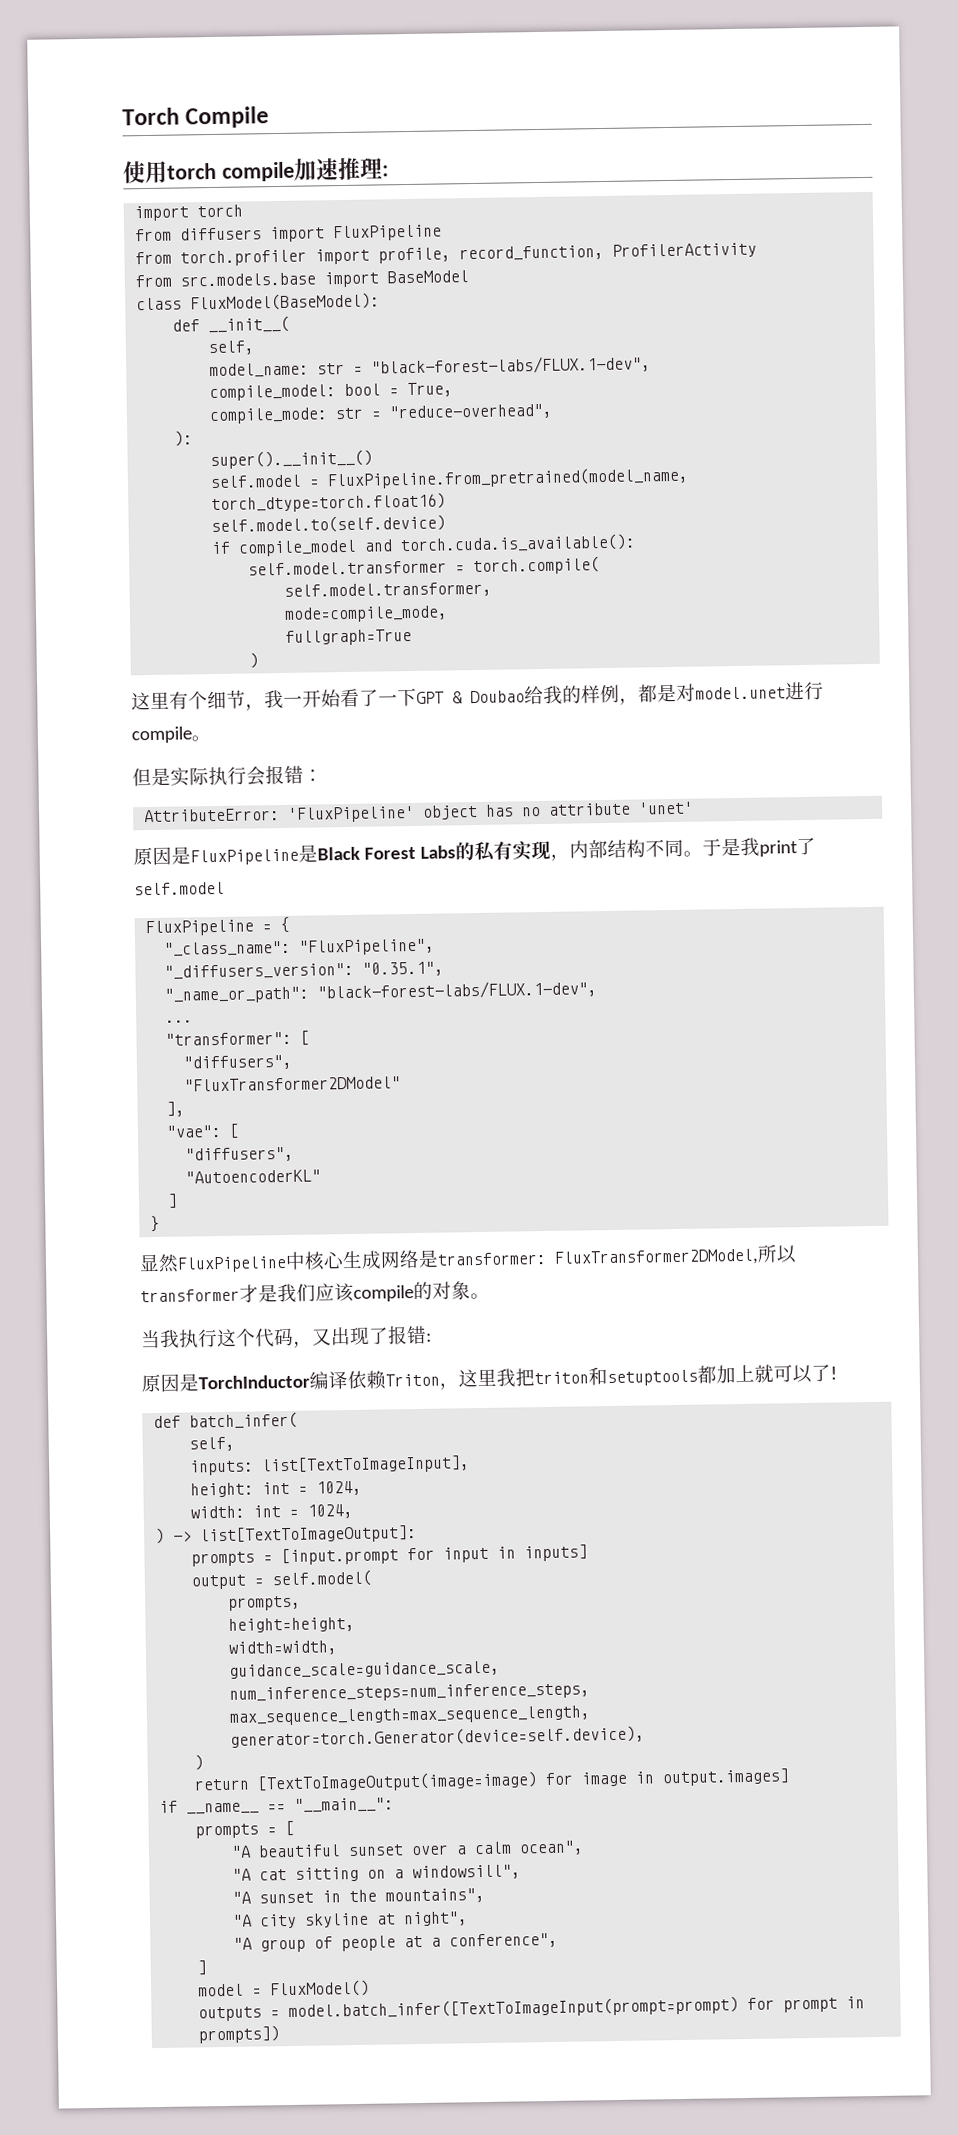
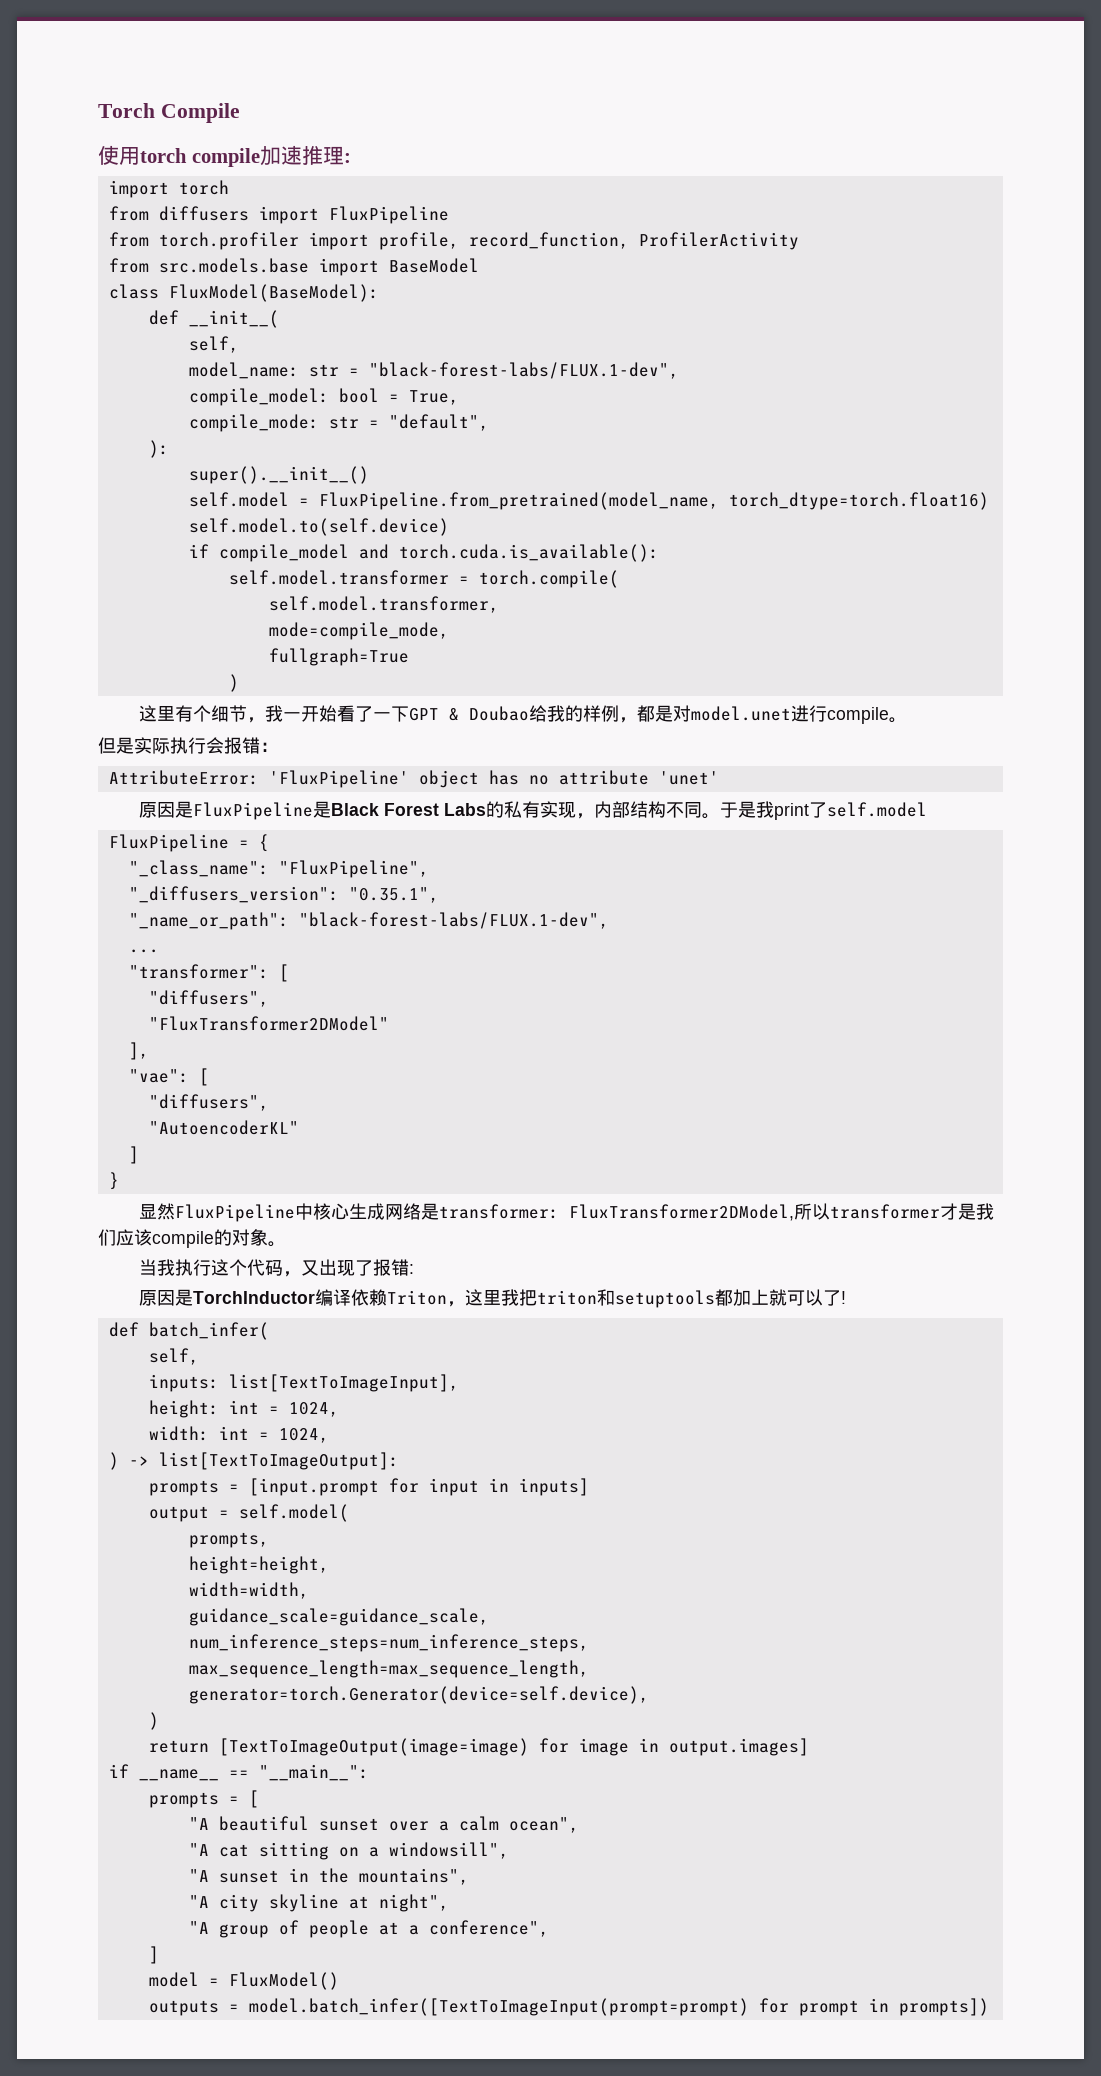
[389,403,554,421] "reduce-overhead", -> [388,414,489,431] "default",

